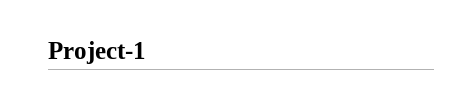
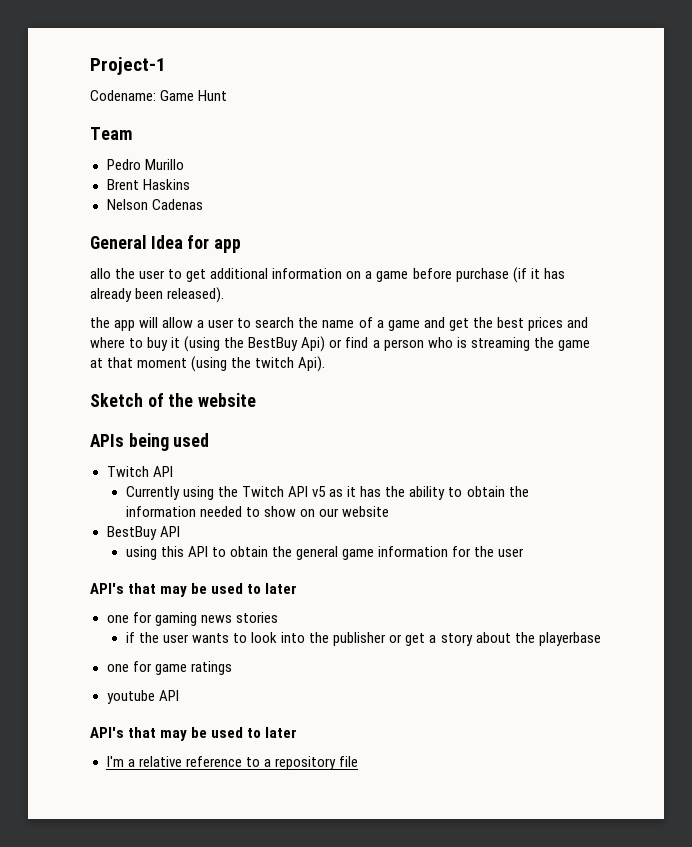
(146, 52) none -> [90,90,228,101] [90,127,132,140] [106,159,184,170] [106,179,190,190] [106,199,203,210] [90,235,242,253] [90,267,565,283] [90,287,225,303] [90,317,588,331] [90,336,590,352] [90,356,326,372] [90,393,257,407] [90,433,210,451] [106,466,173,477] [125,486,529,500] [125,506,390,517] [106,526,180,540] [125,546,525,560] [90,583,298,597] [106,612,278,626] [125,632,601,646] [106,661,232,675] [106,690,179,704] [90,727,298,741] [106,756,358,770] // Codename: Game Hunt // Team // Pedro Murillo // Brent Haskins // Nelson Cadenas // General Idea for app // allo the user to get additional information on a game before purchase (if it has already been released). // the app will allow a user to search the name of a game and get the best prices and where to buy it (using the BestBuy Api) or find a person who is streaming the game at that moment (using the twitch Api). // Sketch of the website // APIs being used // Twitch API // Currently using the Twitch API v5 as it has the ability to obtain the information needed to show on our website // BestBuy API // using this API to obtain the general game information for the user // API's that may be used to later // one for gaming news stories // if the user wants to look into the publisher or get a story about the playerbase // one for game ratings // youtube API // API's that may be used to later // I'm a relative reference to a repository file

